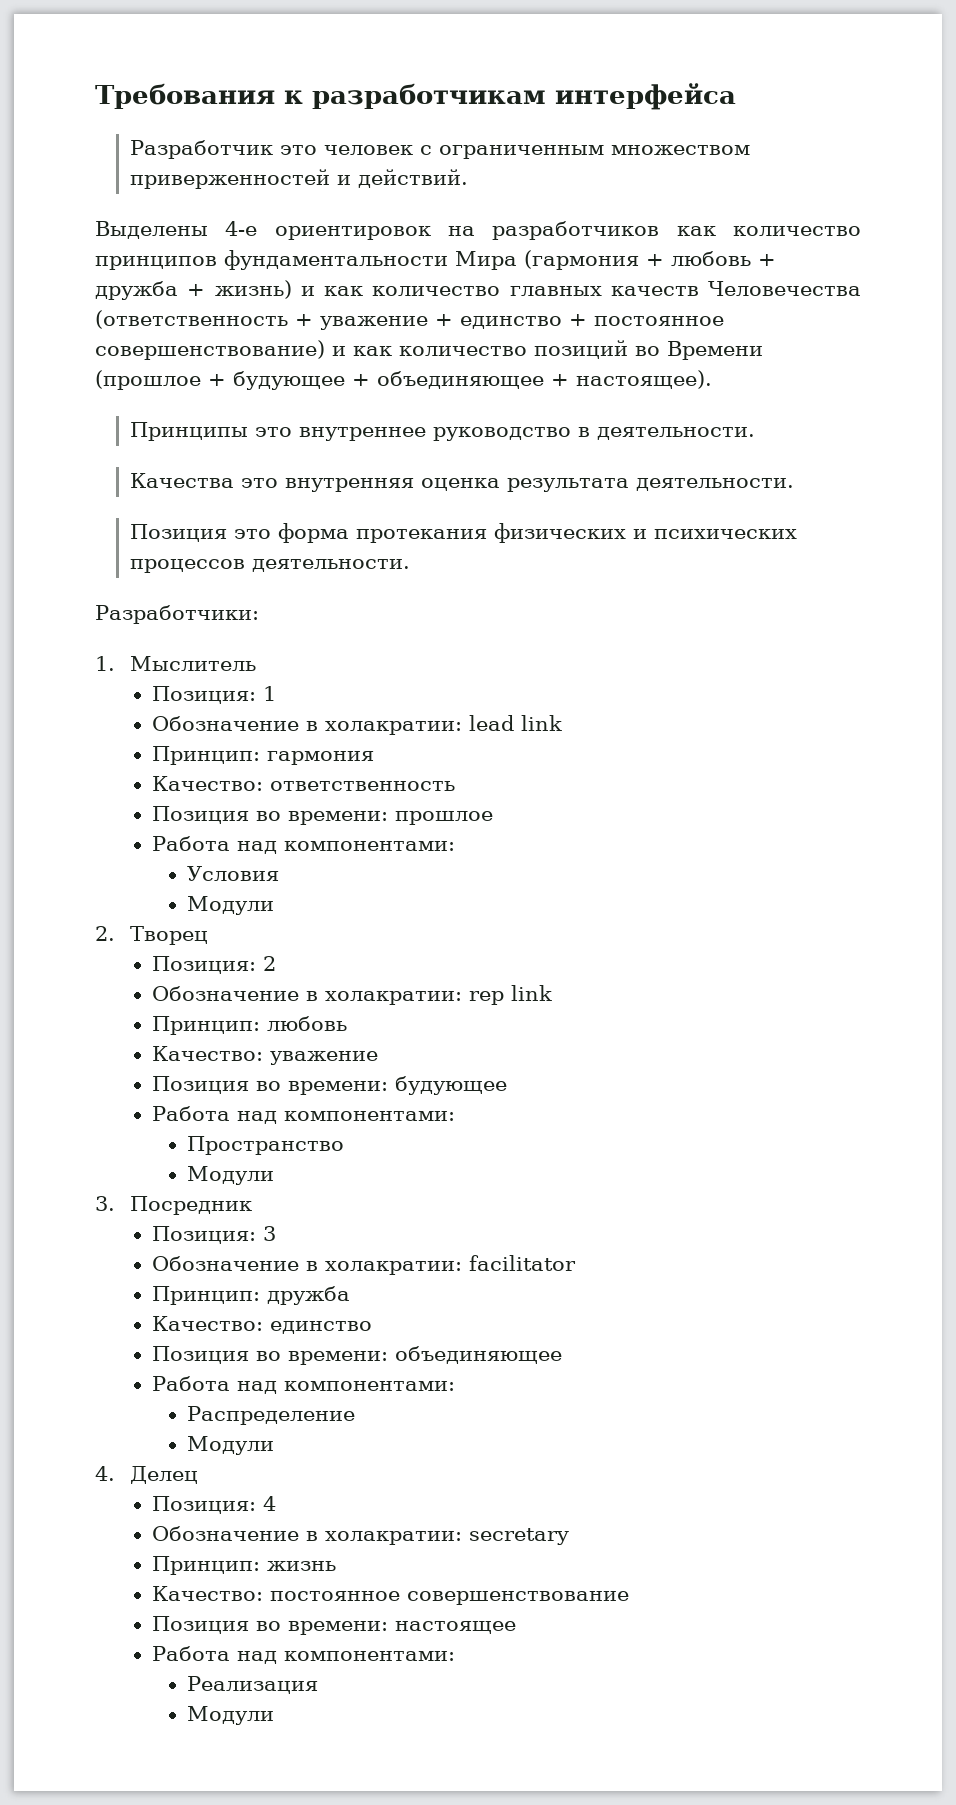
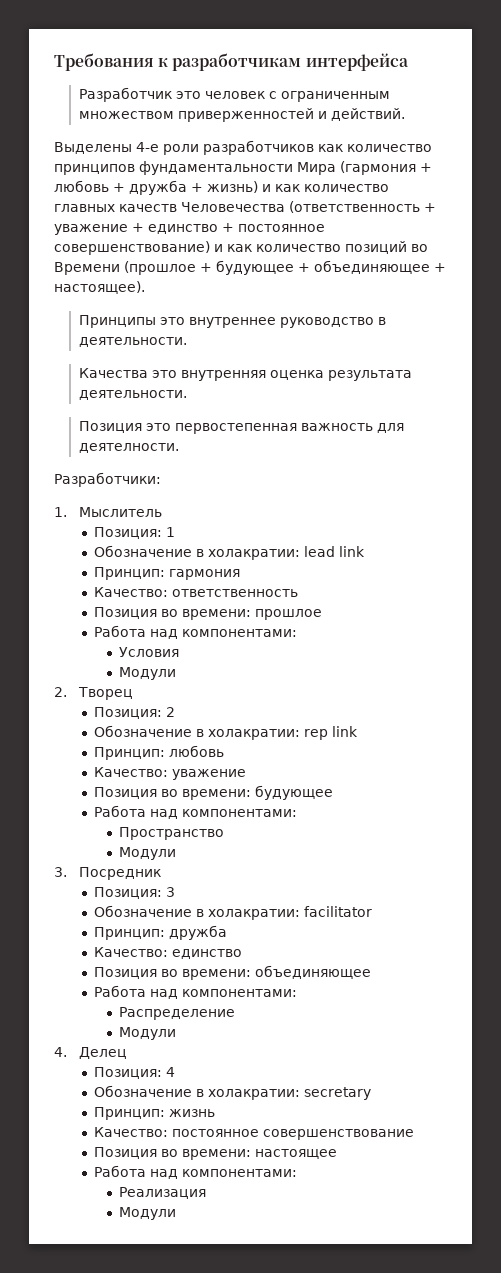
[274,226,475,240] ориентировок на -> [163,144,199,155] роли
[277,523,797,543] [129,559,410,573] форма протекания физических и психических процессов деятельности. -> [174,423,404,434] [78,443,179,453] первостепенная важность для деятелности.

